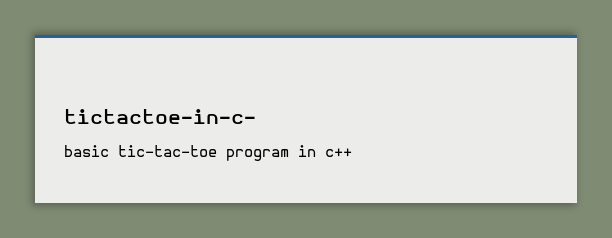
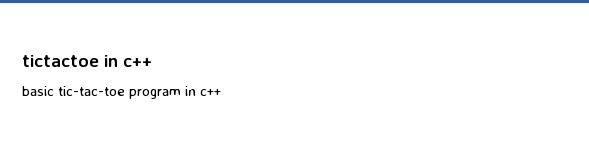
[64,109,256,124] tictactoe-in-c- -> [22,55,152,67] tictactoe in c++

